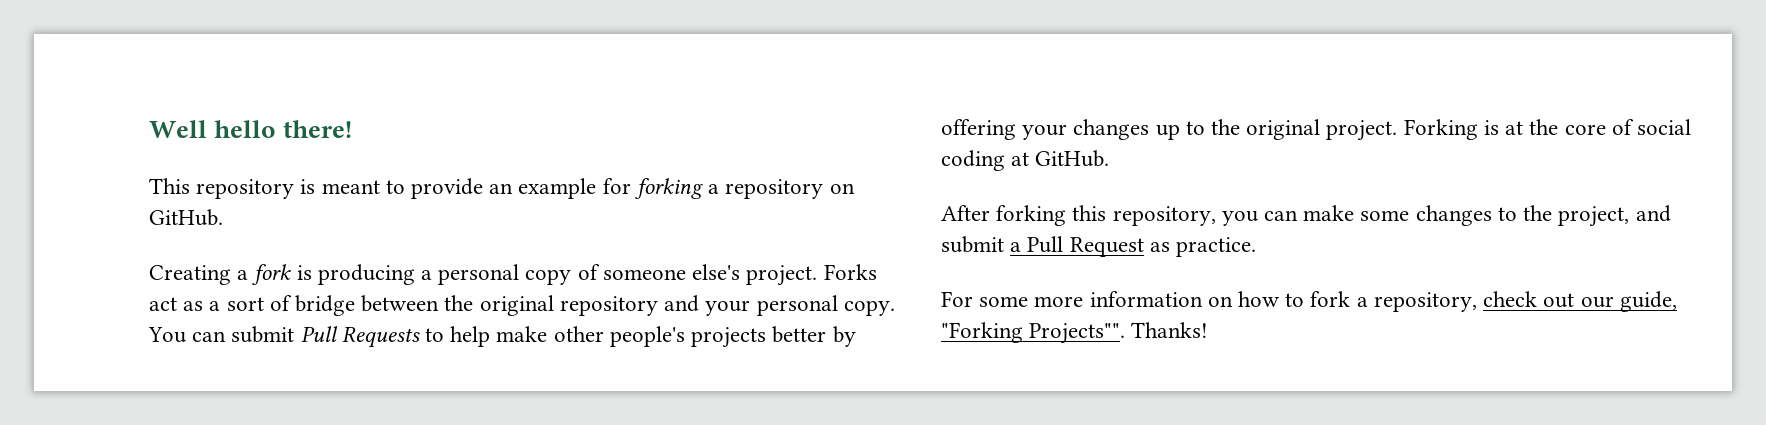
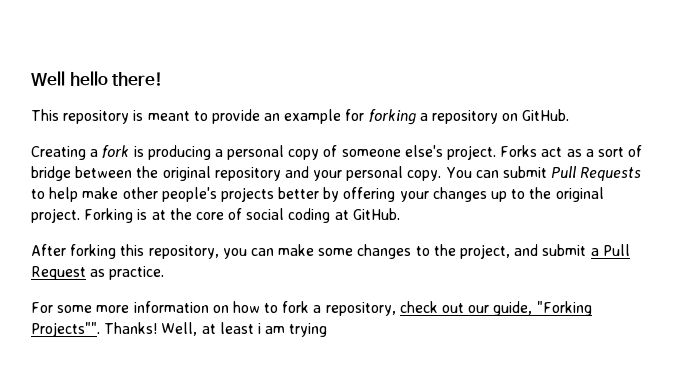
(1209, 330) none -> [161,322,328,337] Well, at least i am trying

